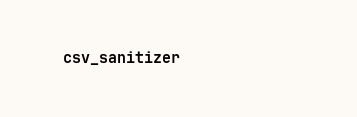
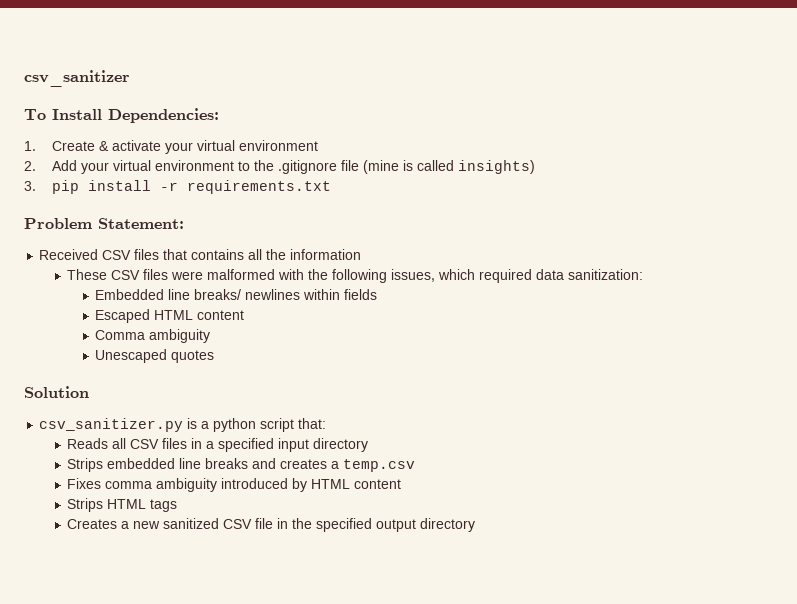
(180, 58) none -> [24,108,219,123] [24,140,318,154] [24,160,535,174] [24,180,331,194] [24,218,184,229] [39,249,362,260] [67,269,644,283] [95,289,378,300] [95,309,245,323] [95,329,211,343] [95,349,215,363] [24,386,89,398] [39,418,327,432] [67,438,369,452] [67,458,416,472] [67,478,402,492] [67,498,178,512] [67,518,476,532] // To Install Dependencies: // 1. Create & activate your virtual environment // 2. Add your virtual environment to the .gitignore file (mine is called insights) // 3. pip install -r requirements.txt // Problem Statement: // Received CSV files that contains all the information // These CSV files were malformed with the following issues, which required data sanitization: // Embedded line breaks/ newlines within fields // Escaped HTML content // Comma ambiguity // Unescaped quotes // Solution // csv_sanitizer.py is a python script that: // Reads all CSV files in a specified input directory // Strips embedded line breaks and creates a temp.csv // Fixes comma ambiguity introduced by HTML content // Strips HTML tags // Creates a new sanitized CSV file in the specified output directory

